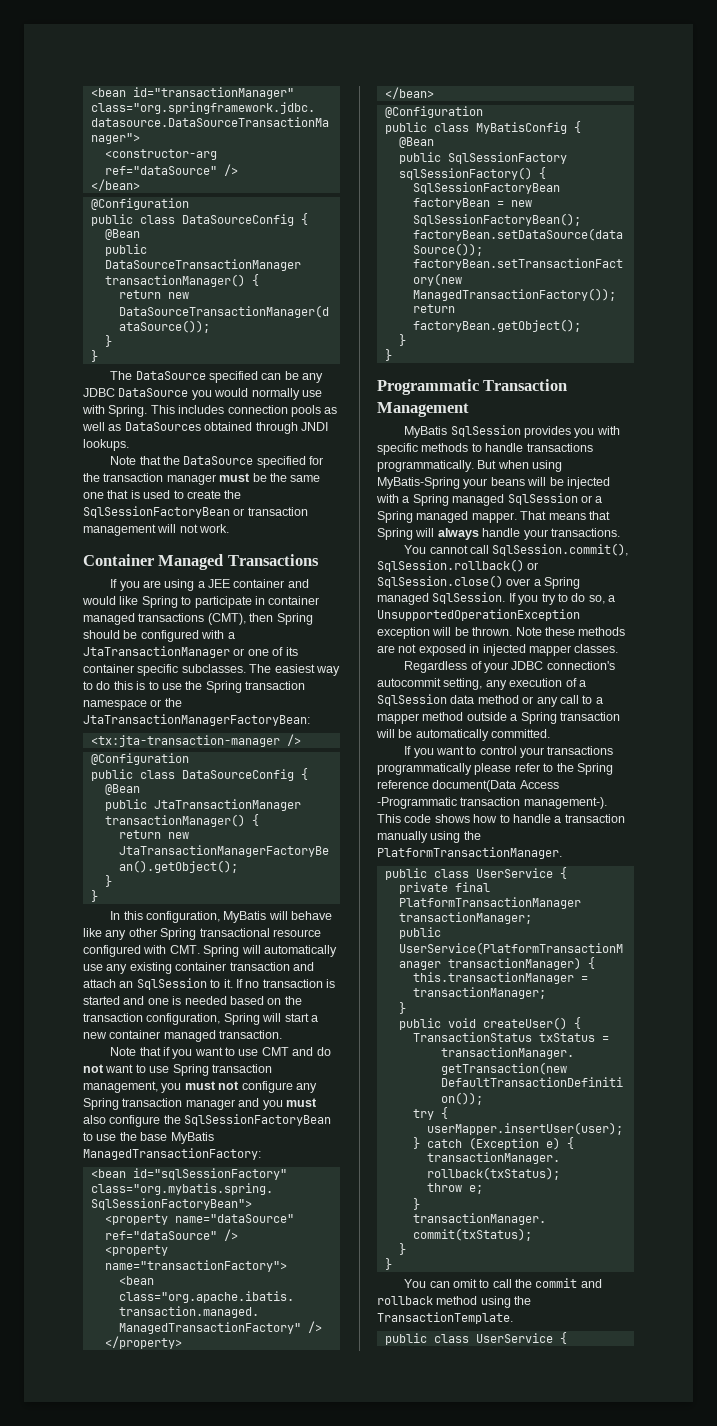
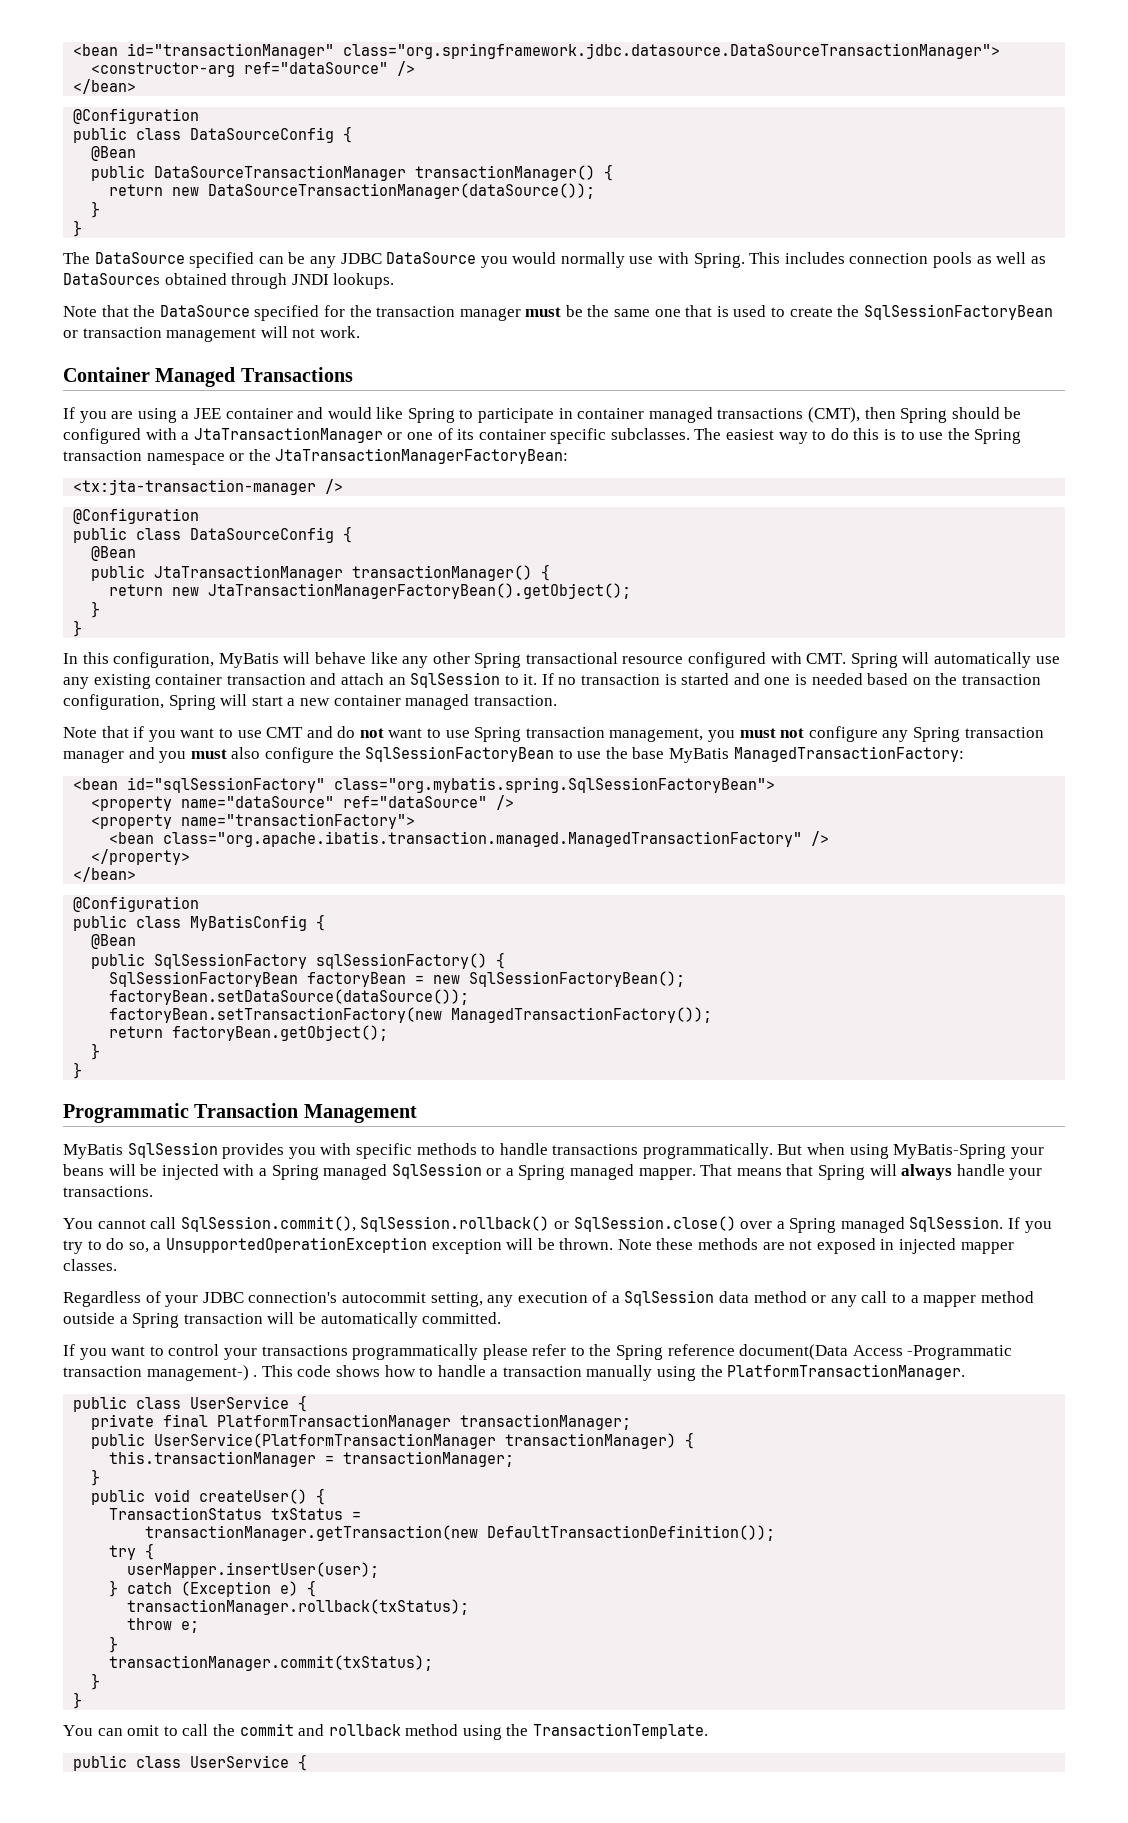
[523,797,607,809] management-). -> [146,1365,258,1381] management-) .

